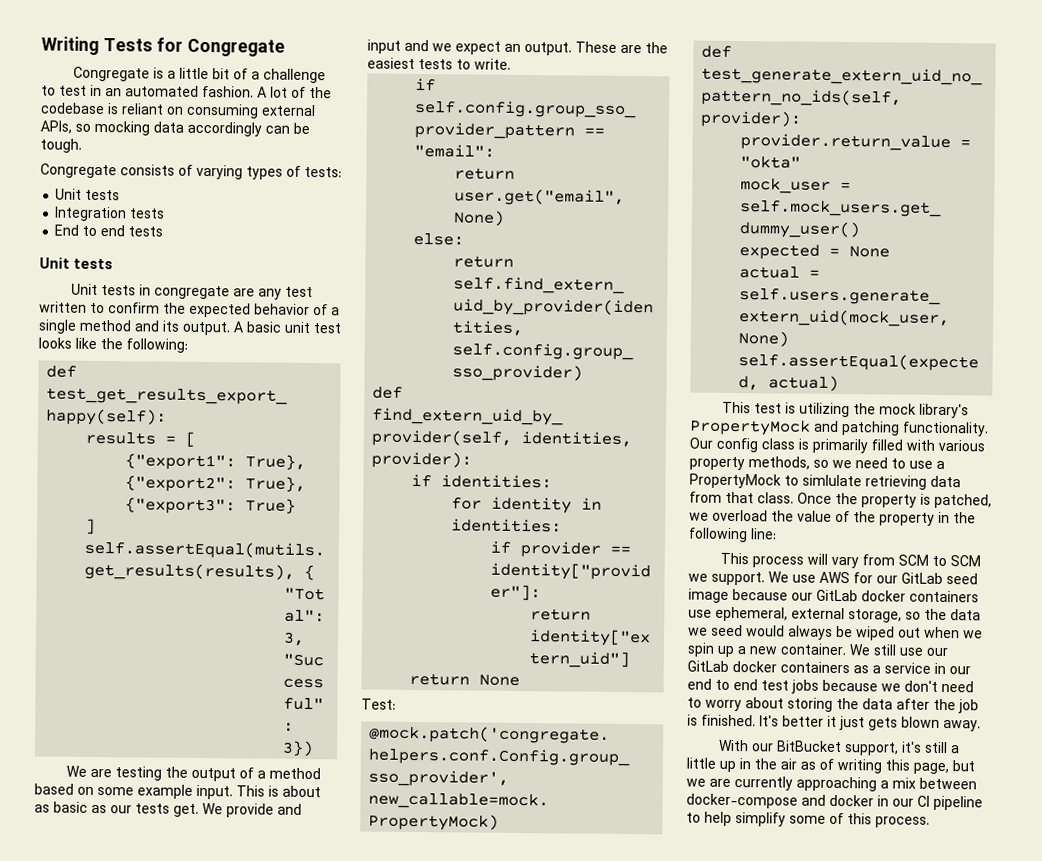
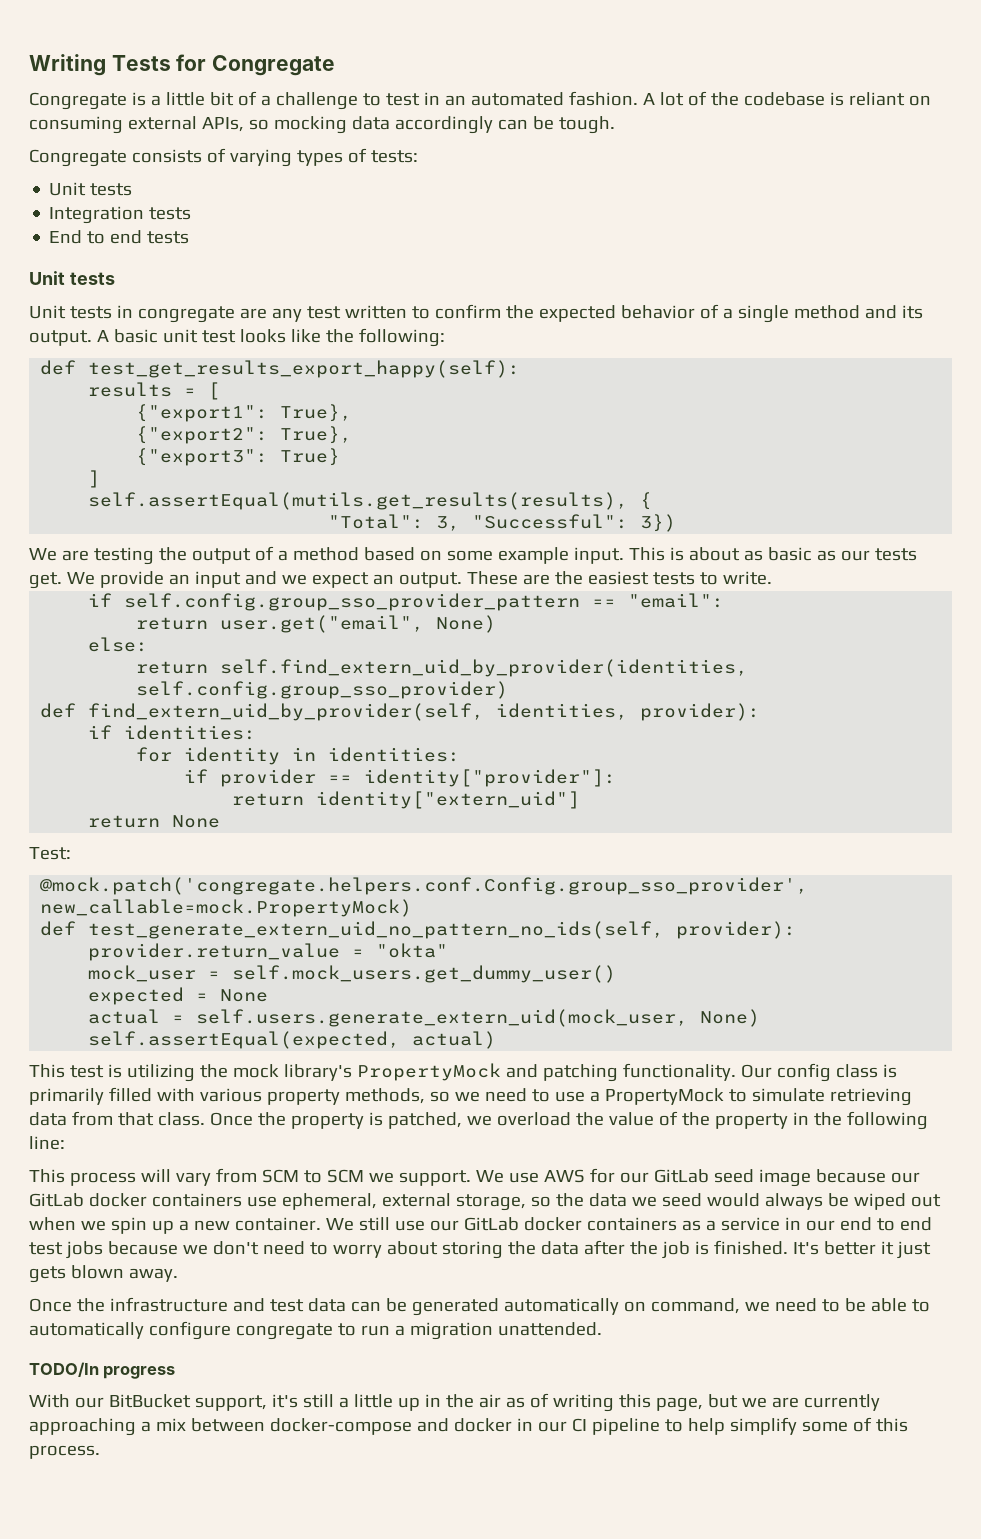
[277,803,302,815] and -> [168,574,190,585] an
[802,474,862,487] simlulate -> [751,1088,825,1102] simulate
(981, 725) none -> [29,1297,930,1316] [29,1321,602,1340] [29,1362,176,1379] // Once the infrastructure and test data can be generated automatically on command, we need to be able to automatically configure congregate to run a migration unattended. // TODO/In progress

